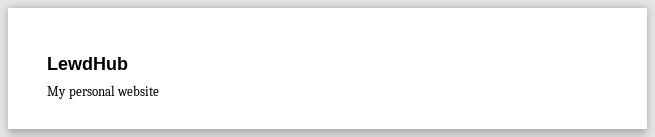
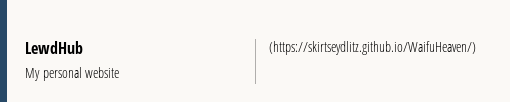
(160, 90) none -> [269,41,476,55] (https://skirtseydlitz.github.io/WaifuHeaven/)

